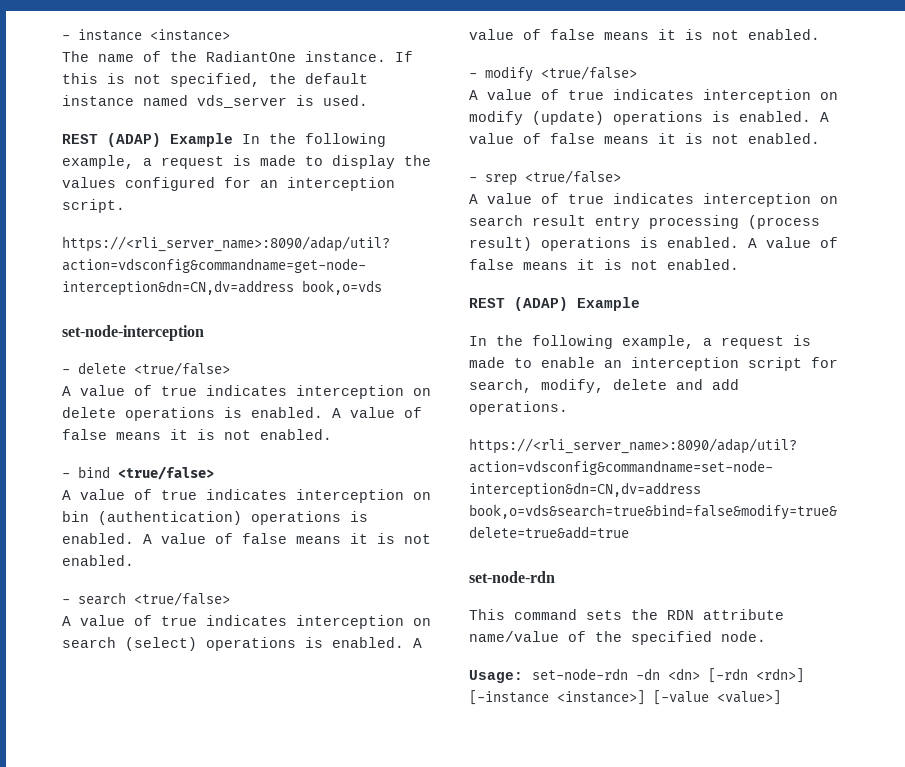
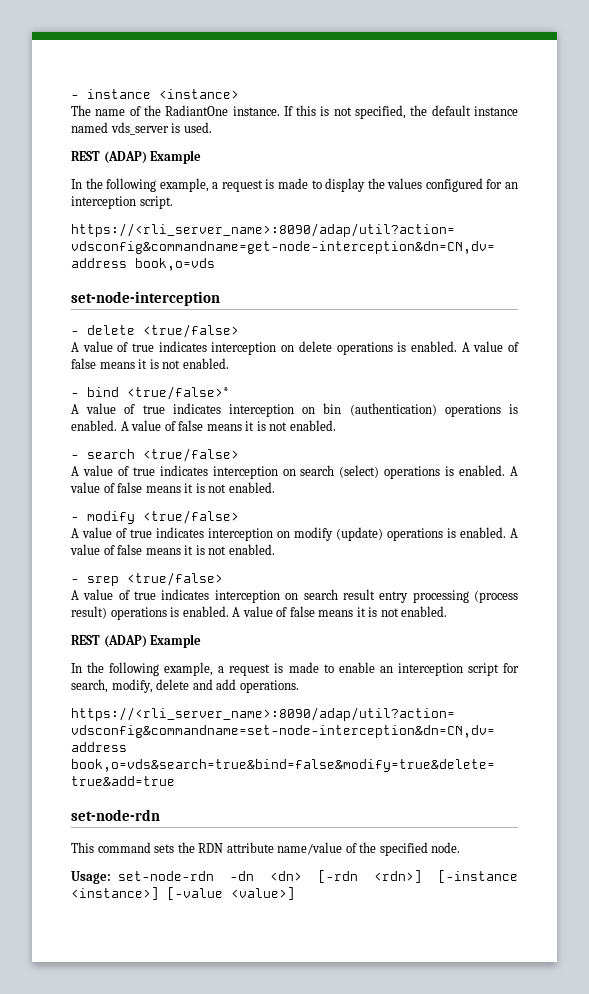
(233, 140) none -> (202, 157) //
[118,466,214,480] <true/false> -> [127,386,229,400] <true/false>*

